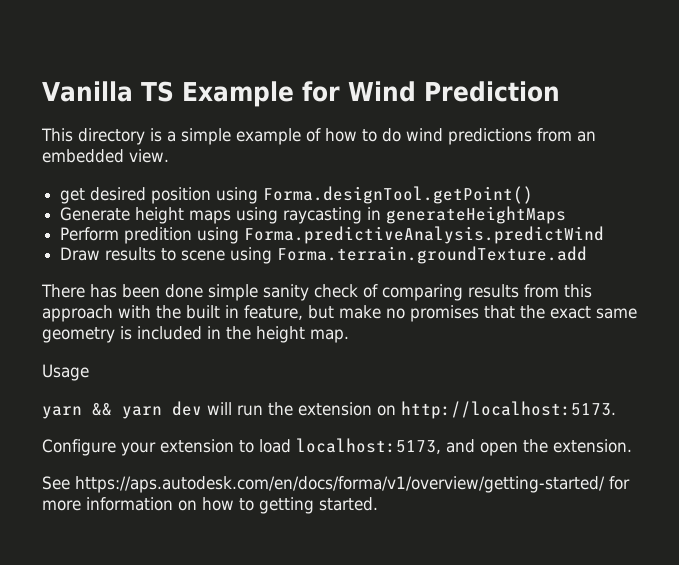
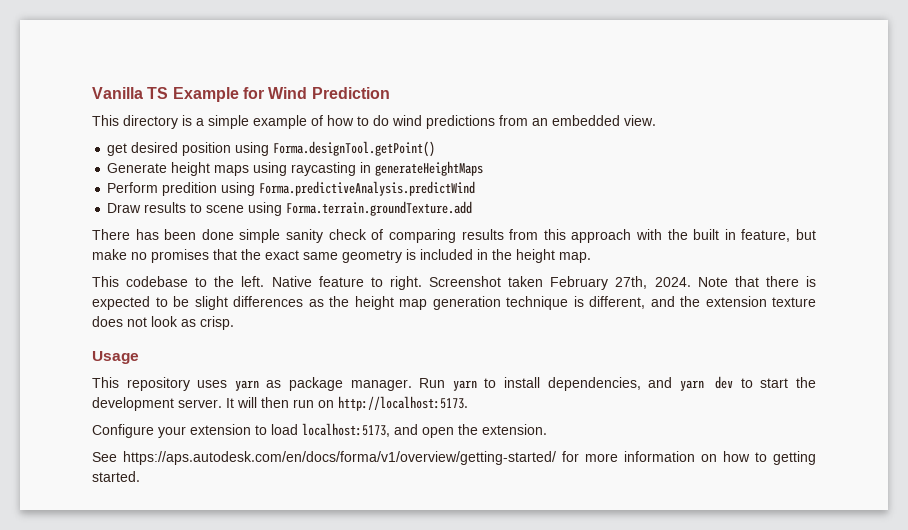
[42,364,89,381] [42,401,372,419] Usage // yarn && yarn dev will run the extension -> [92,276,817,290] [92,296,816,310] [92,316,234,330] [92,351,139,364] [92,376,817,391] [92,397,314,411] This codebase to the left. Native feature to right. Screenshot taken February 27th, 2024. Note that there is expected to be slight differences as the height map generation technique is different, and the extension texture does not look as crisp. // Usage // This repository uses yarn as package manager. Run yarn to install dependencies, and yarn dev to start the development server. It will then run

